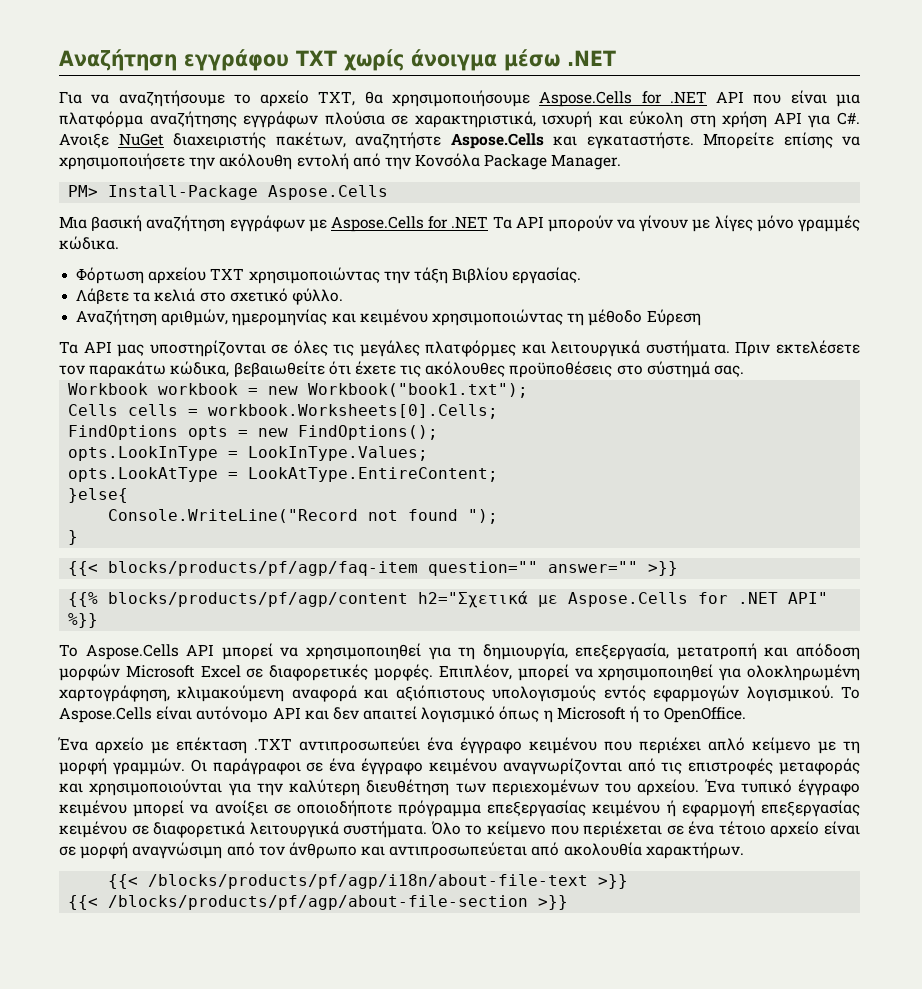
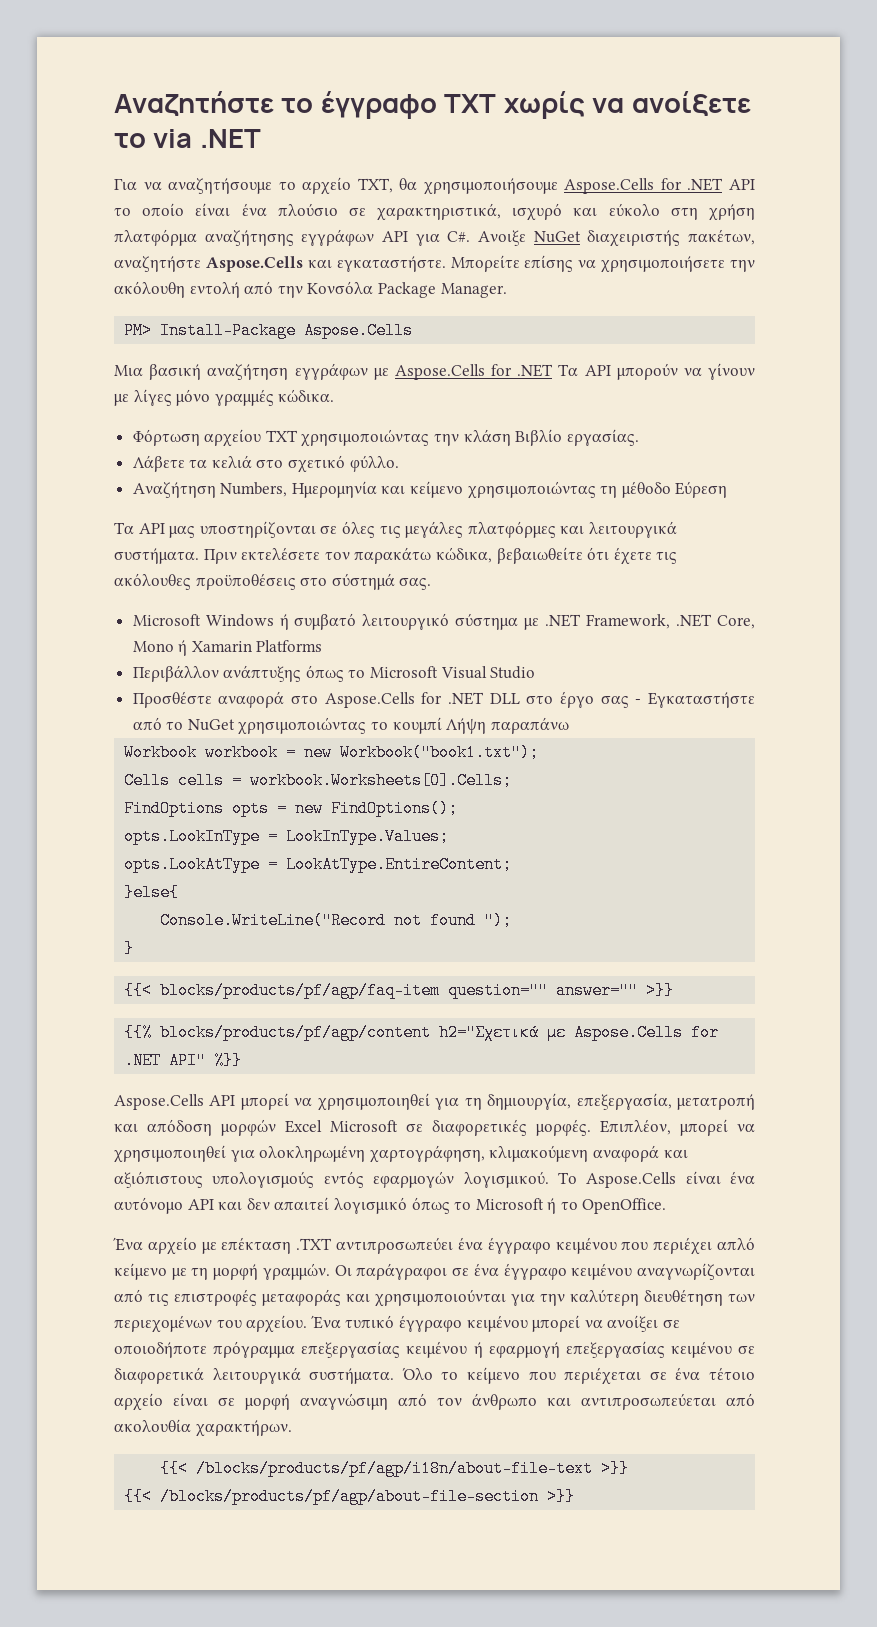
[59,49,560,71] Αναζήτηση εγγράφου TXT χωρίς άνοιγμα μέσω -> [114,91,751,119] [114,129,193,148] Αναζητήστε το έγγραφο TXT χωρίς να ανοίξετε το via
[753,90,861,107] [59,111,768,128] που είναι μια πλατφόρμα αναζήτησης εγγράφων πλούσια σε χαρακτηριστικά, ισχυρή και εύκολη στη χρήση -> [114,203,755,221] [114,229,375,246] το οποίο είναι ένα πλούσιο σε χαρακτηριστικά, ισχυρό και εύκολο στη χρήση πλατφόρμα αναζήτησης εγγράφων
[413,267,509,284] τάξη Βιβλίου -> [463,429,563,446] κλάση Βιβλίο
[161,309,428,326] αριθμών, ημερομηνίας και κειμένου -> [220,481,464,498] Numbers, Ημερομηνία και κείμενο
(745, 371) none -> [132,613,755,630] [132,640,323,656] [132,665,536,682] [132,691,755,708] [132,717,569,735] // Microsoft Windows ή συμβατό λειτουργικό σύστημα με .NET Framework, .NET Core, Mono ή Xamarin Platforms // Περιβάλλον ανάπτυξης όπως το Microsoft Visual Studio // Προσθέστε αναφορά στο Aspose.Cells for .NET DLL στο έργο σας - Εγκαταστήστε από το NuGet χρησιμοποιώντας το κουμπί Λήψη παραπάνω
[59,644,78,657] Το -> (243, 1060) none
[125,665,241,678] Microsoft Excel -> [285,1120,398,1133] Excel Microsoft
(193, 713) none -> [730,1171,755,1184] ένα
[542,710,553,723] η -> [454,1202,472,1210] το

